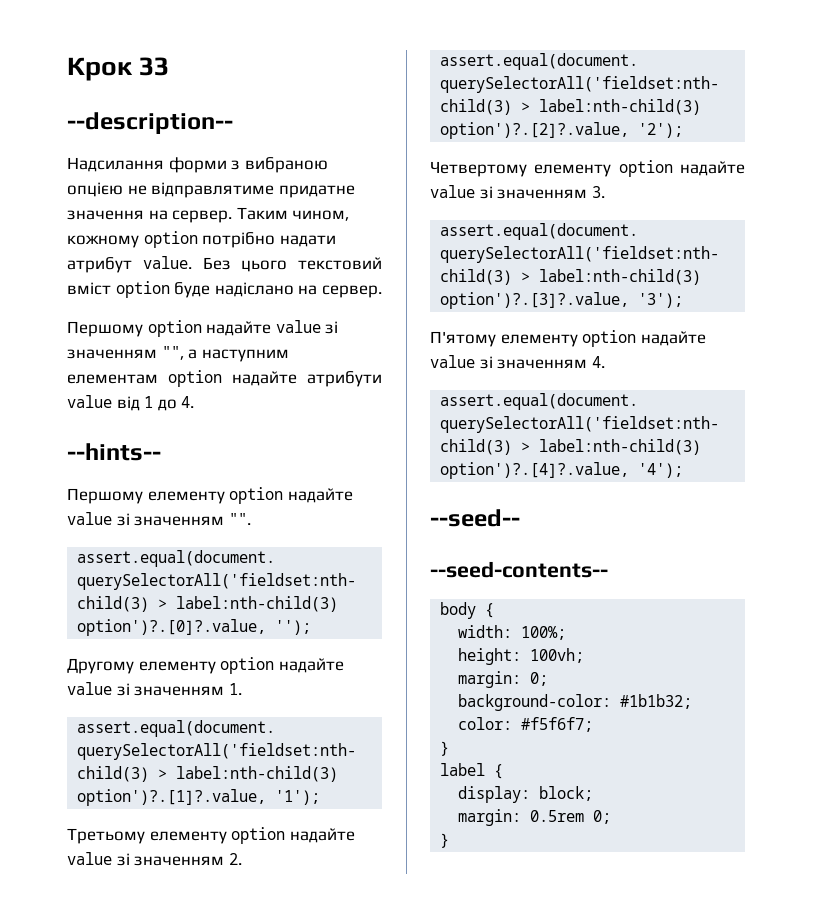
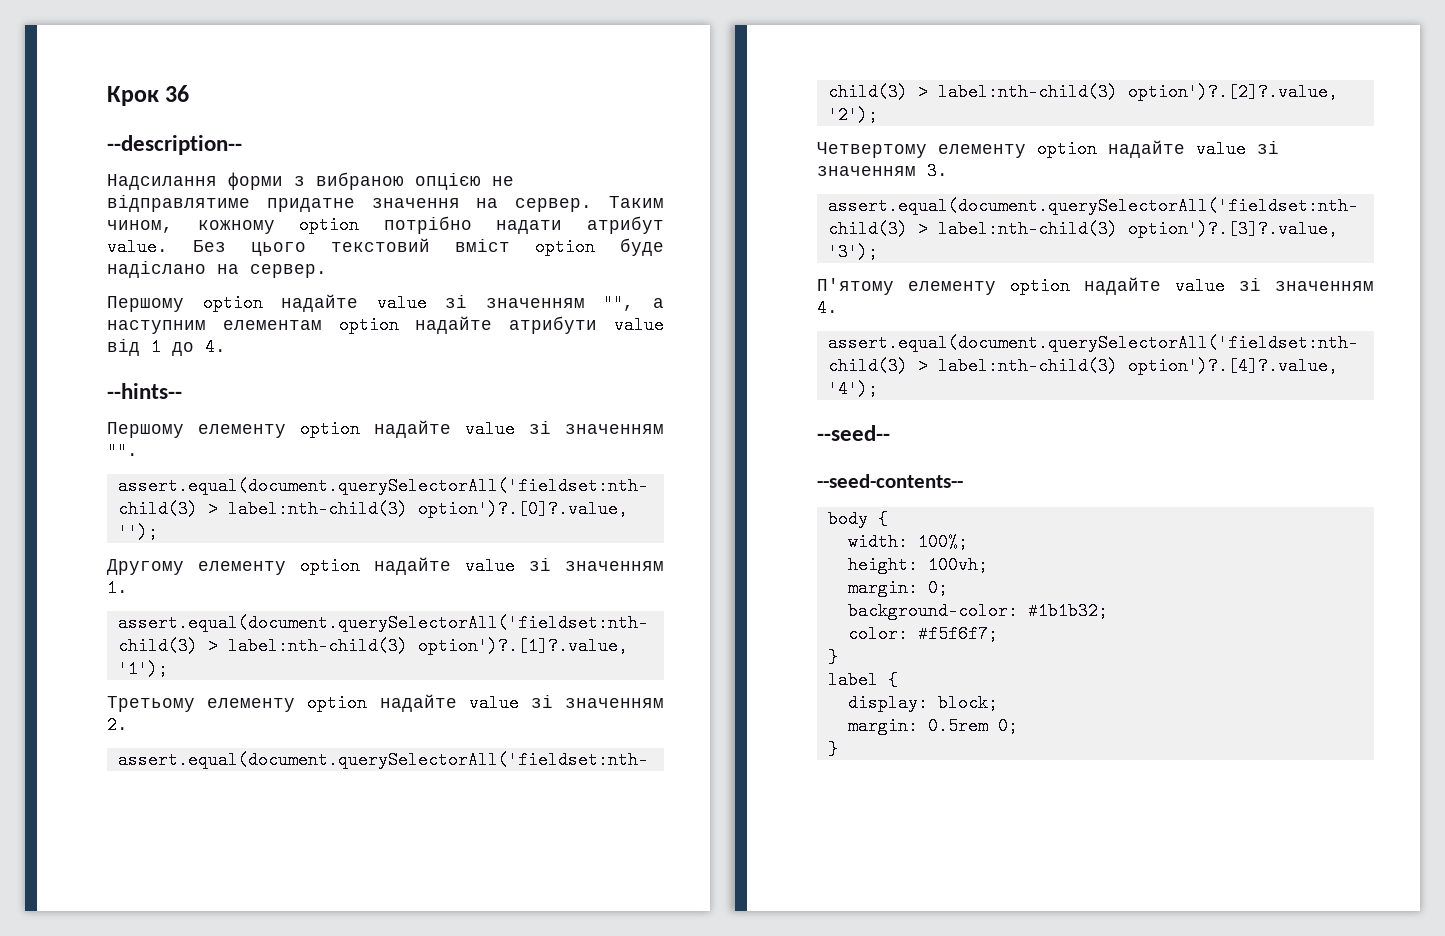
[139,57,170,76] 33 -> [165,85,190,102] 36

